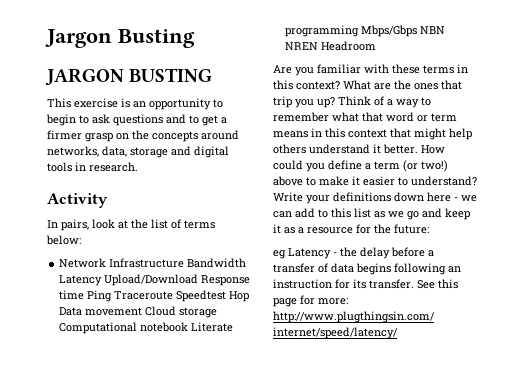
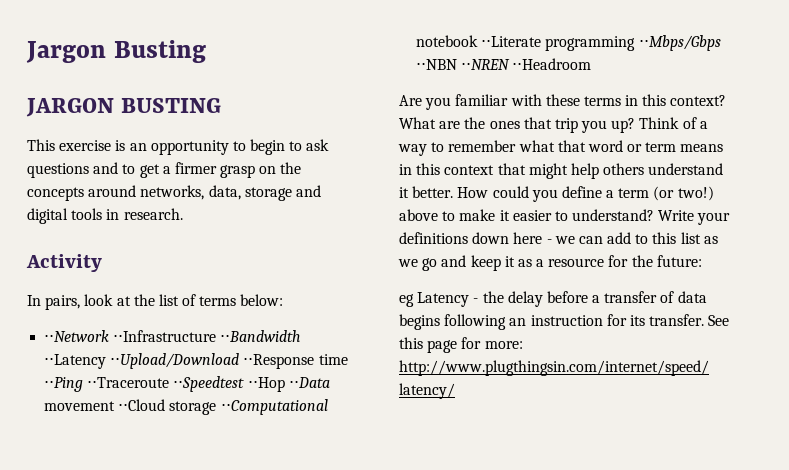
[59,258,247,268] [59,274,251,286] [59,290,250,302] [59,306,218,318] [59,322,234,334] [285,25,446,37] [285,41,377,51] Network Infrastructure Bandwidth Latency Upload/Download Response time Ping Traceroute Speedtest Hop Data movement Cloud storage Computational notebook Literate programming Mbps/Gbps NBN NREN Headroom -> [44,330,301,342] [44,353,348,369] [44,376,330,392] [44,399,328,415] [416,35,721,51] [416,58,592,70] ⋅⋅Network ⋅⋅Infrastructure ⋅⋅Bandwidth ⋅⋅Latency ⋅⋅Upload/Download ⋅⋅Response time ⋅⋅Ping ⋅⋅Traceroute ⋅⋅Speedtest ⋅⋅Hop ⋅⋅Data movement ⋅⋅Cloud storage ⋅⋅Computational notebook ⋅⋅Literate programming ⋅⋅Mbps/Gbps ⋅⋅NBN ⋅⋅NREN ⋅⋅Headroom

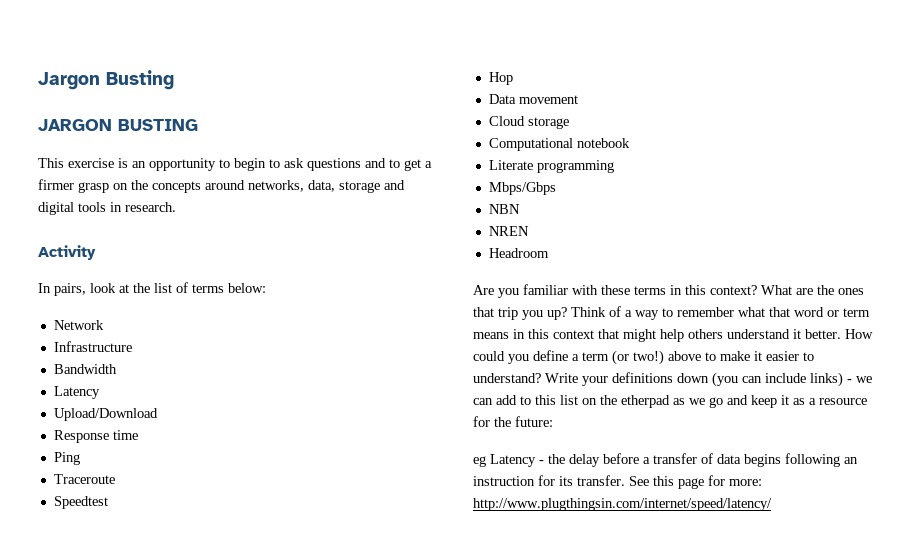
[44,330,301,342] [44,353,348,369] [44,376,330,392] ⋅⋅Network ⋅⋅Infrastructure ⋅⋅Bandwidth ⋅⋅Latency ⋅⋅Upload/Download ⋅⋅Response time ⋅⋅Ping ⋅⋅Traceroute ⋅⋅Speedtest ⋅⋅Hop ⋅⋅Data -> [53,320,104,330] [53,341,132,352] [53,364,117,374] [53,386,100,399] [53,408,158,421] [53,430,138,443] [53,452,80,465] [53,474,115,484] [53,496,108,509] [488,72,513,85] [488,94,516,104] Network // Infrastructure // Bandwidth // Latency // Upload/Download // Response time // Ping // Traceroute // Speedtest // Hop // Data
[118,399,328,415] ⋅⋅Cloud storage ⋅⋅Computational -> [488,116,569,129] [488,138,573,151] // Cloud storage // Computational
[481,36,542,47] ⋅⋅Literate -> [488,160,533,170] // Literate
[638,35,721,51] [416,58,592,70] ⋅⋅Mbps/Gbps ⋅⋅NBN ⋅⋅NREN ⋅⋅Headroom -> [488,182,556,195] [488,204,520,214] [488,226,529,236] [488,248,549,258] // Mbps/Gbps // NBN // NREN // Headroom
[513,232,543,244] here -> [712,372,843,387] (you can include links)
(701, 238) none -> [582,395,670,408] on the etherpad

